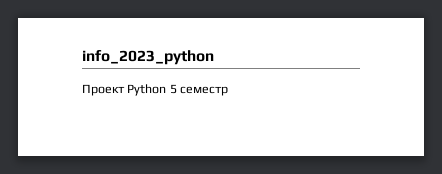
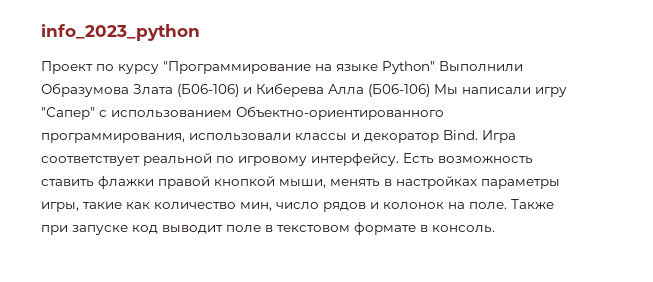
[127,84,229,96] Python 5 семестр -> [96,61,523,74] [41,83,567,97] [41,106,444,120] [41,130,516,143] [41,153,533,166] [41,176,560,189] [41,199,554,212] [41,222,495,235] по курсу "Программирование на языке Python" Выполнили Образумова Злата (Б06-106) и Киберева Алла (Б06-106) Мы написали игру "Сапер" с использованием Объектно-ориентированного программирования, использовали классы и декоратор Bind. Игра соответствует реальной по игровому интерфейсу. Есть возможность ставить флажки правой кнопкой мыши, менять в настройках параметры игры, такие как количество мин, число рядов и колонок на поле. Также при запуске код выводит поле в текстовом формате в консоль.

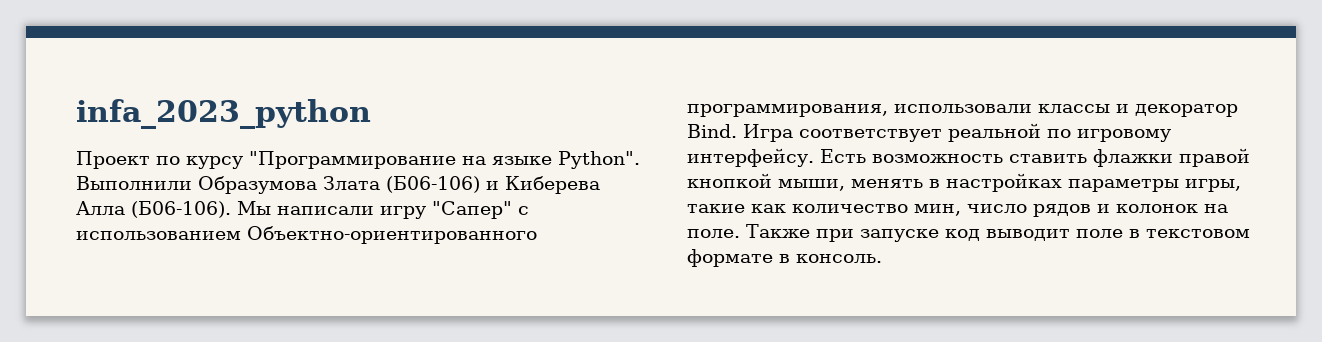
[41,24,200,41] info_2023_python -> [76,99,371,129] infa_2023_python
[382,61,435,74] Python" -> [558,151,640,169] Python".
[368,84,430,97] (Б06-106) -> [131,201,231,218] (Б06-106).

